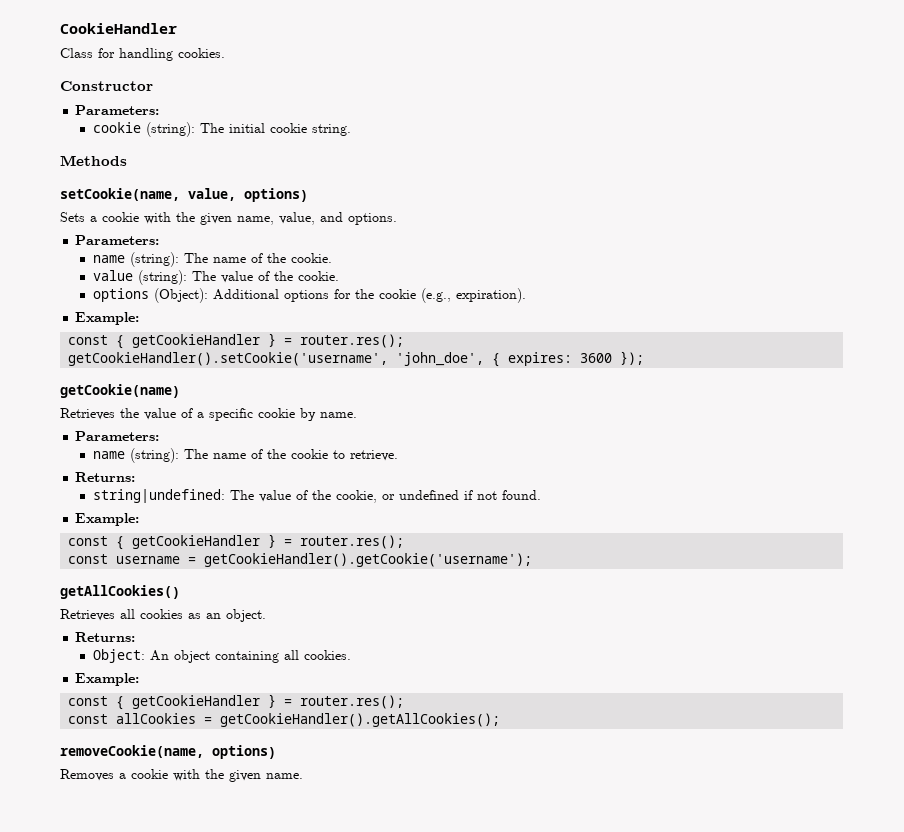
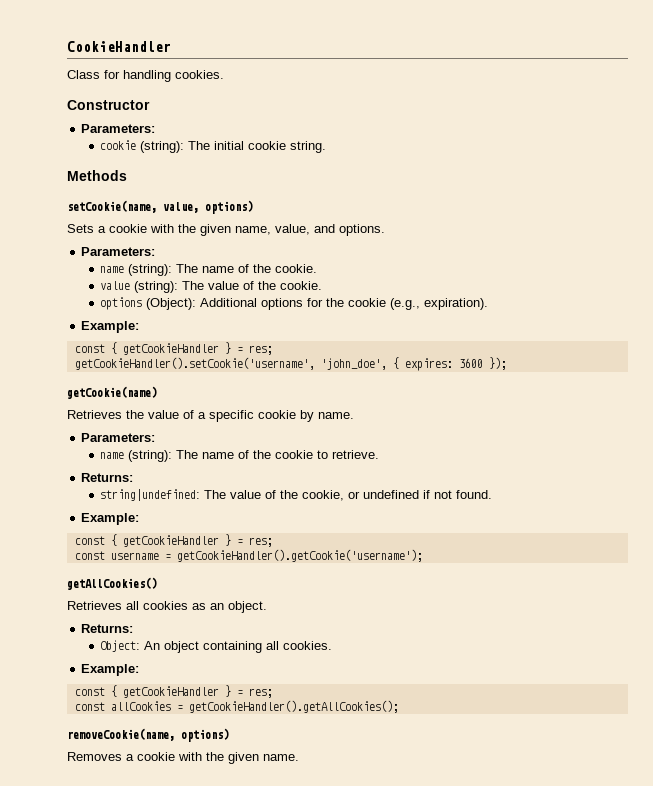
[300,334,405,348] router.res(); -> [248,345,273,355] res;
[300,535,405,549] router.res(); -> [248,537,273,547] res;
[300,695,405,709] router.res(); -> [248,688,273,698] res;

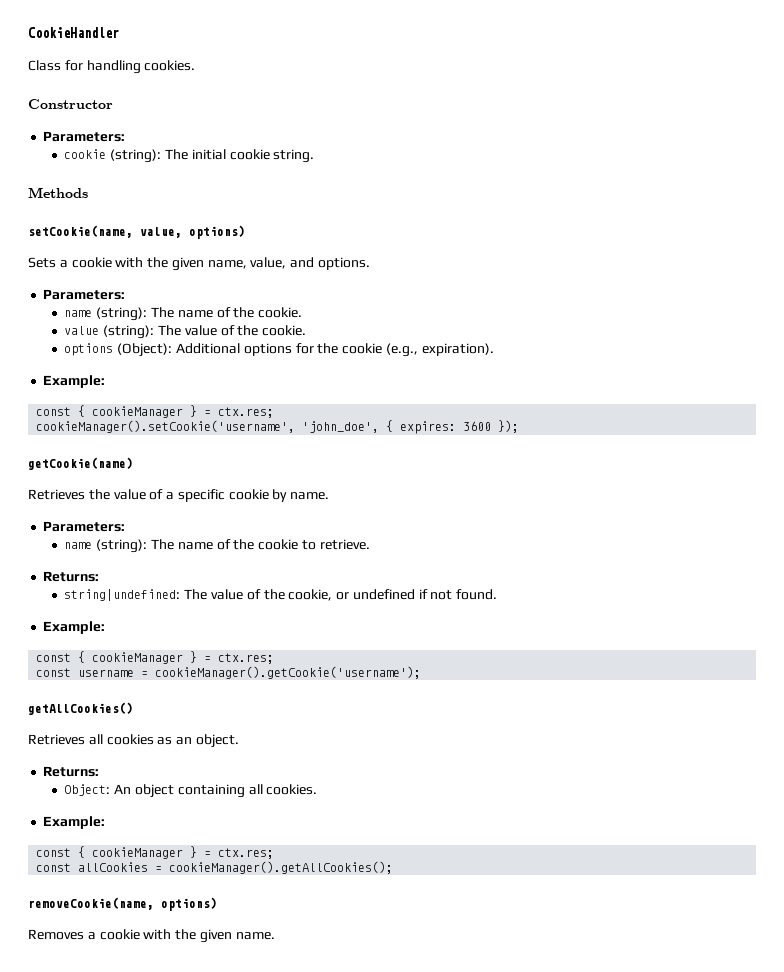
[122,342,273,355] [74,357,315,370] getCookieHandler } = res; // getCookieHandler().setCookie('username', -> [92,405,275,418] [36,420,296,433] cookieManager } = ctx.res; // cookieManager().setCookie('username',
[122,534,273,547] getCookieHandler } = res; -> [92,651,275,664] cookieManager } = ctx.res;
[176,549,423,562] getCookieHandler().getCookie('username'); -> [155,666,422,679] cookieManager().getCookie('username');
[122,685,273,698] getCookieHandler } = res; -> [92,846,275,859] cookieManager } = ctx.res;
[188,700,399,713] getCookieHandler().getAllCookies(); -> [169,861,394,874] cookieManager().getAllCookies();

